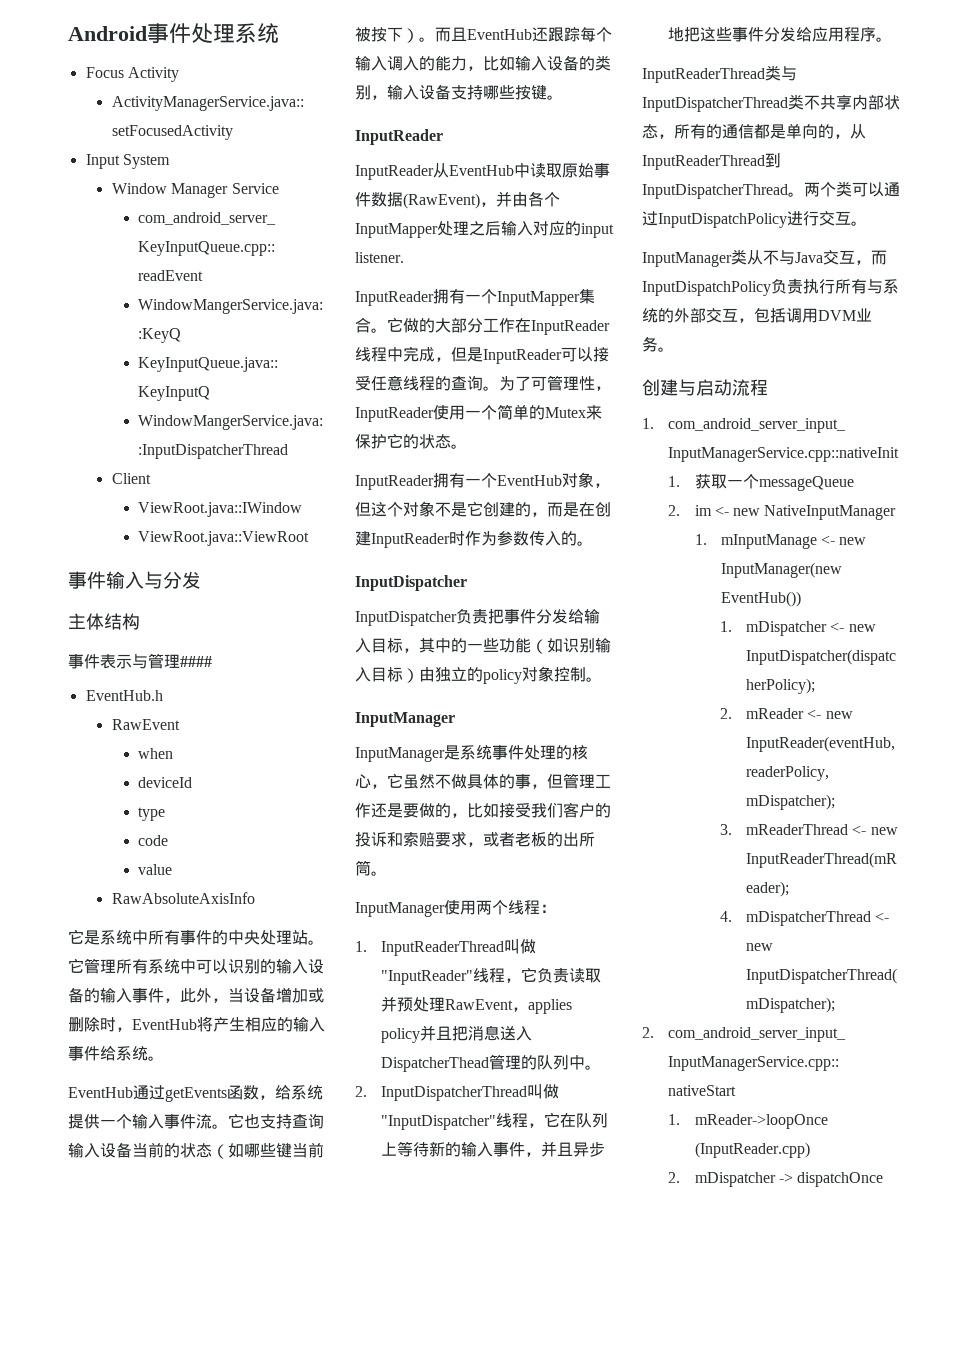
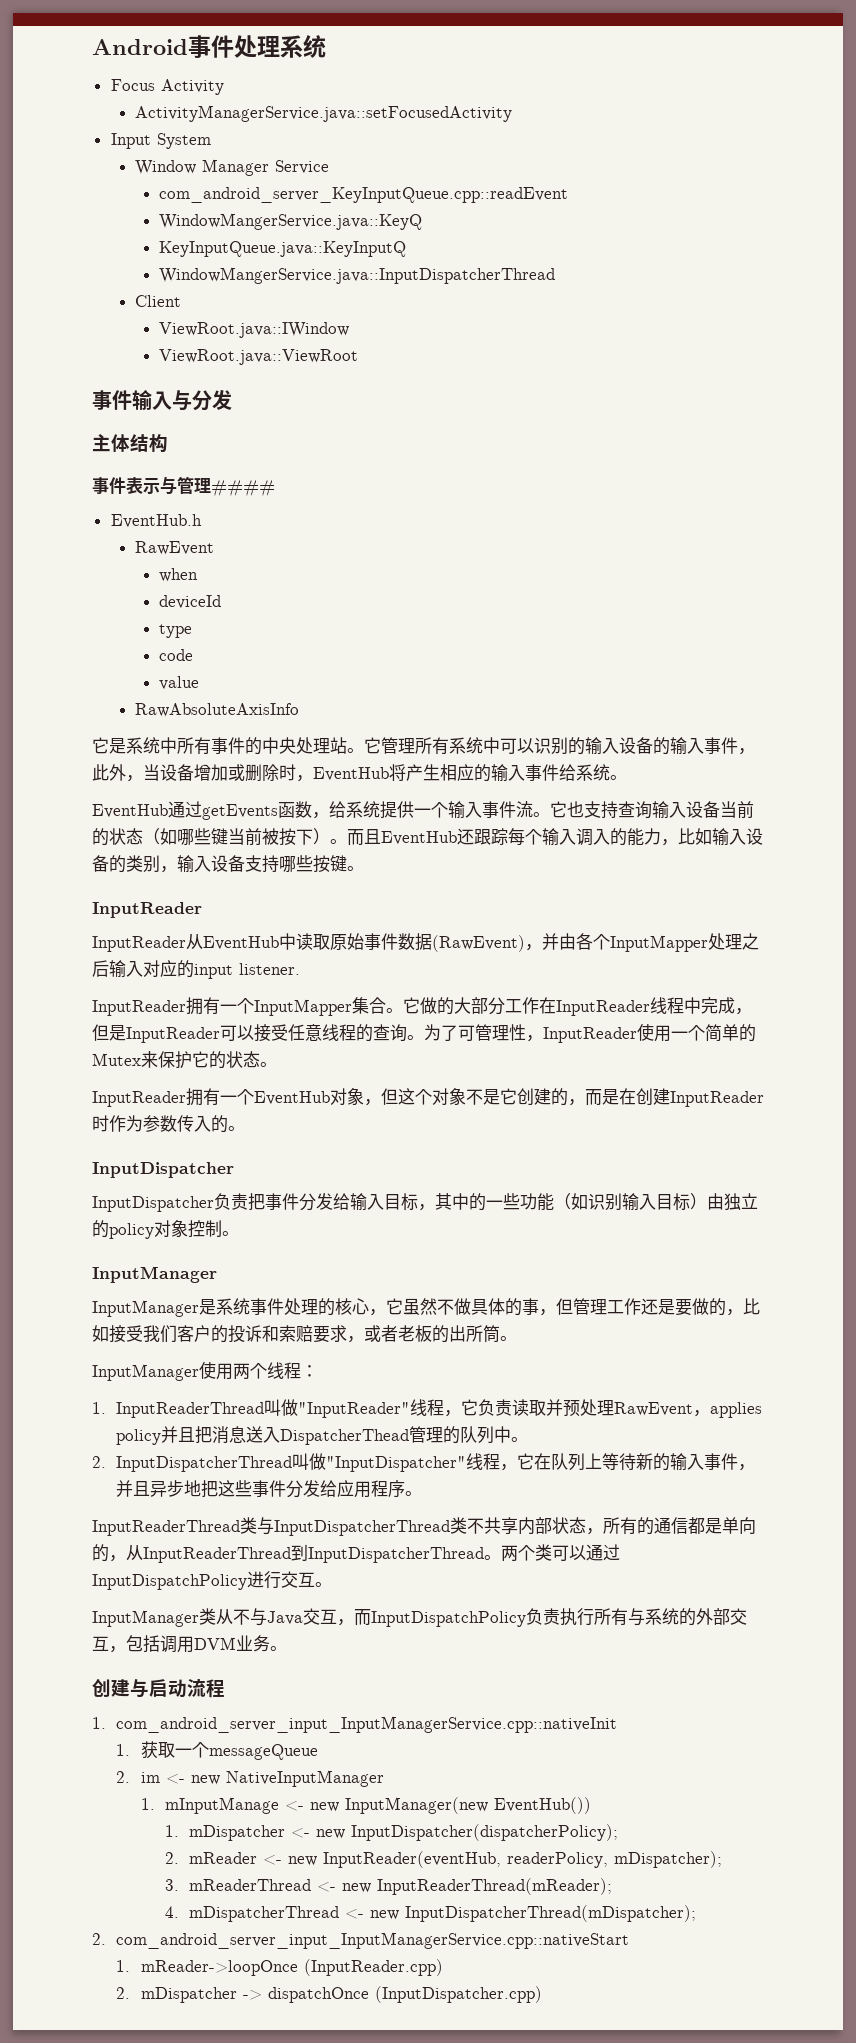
(884, 1179) none -> [374,1986,542,2003] (InputDispatcher.cpp)

